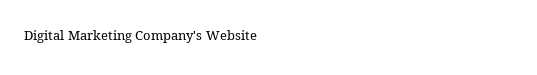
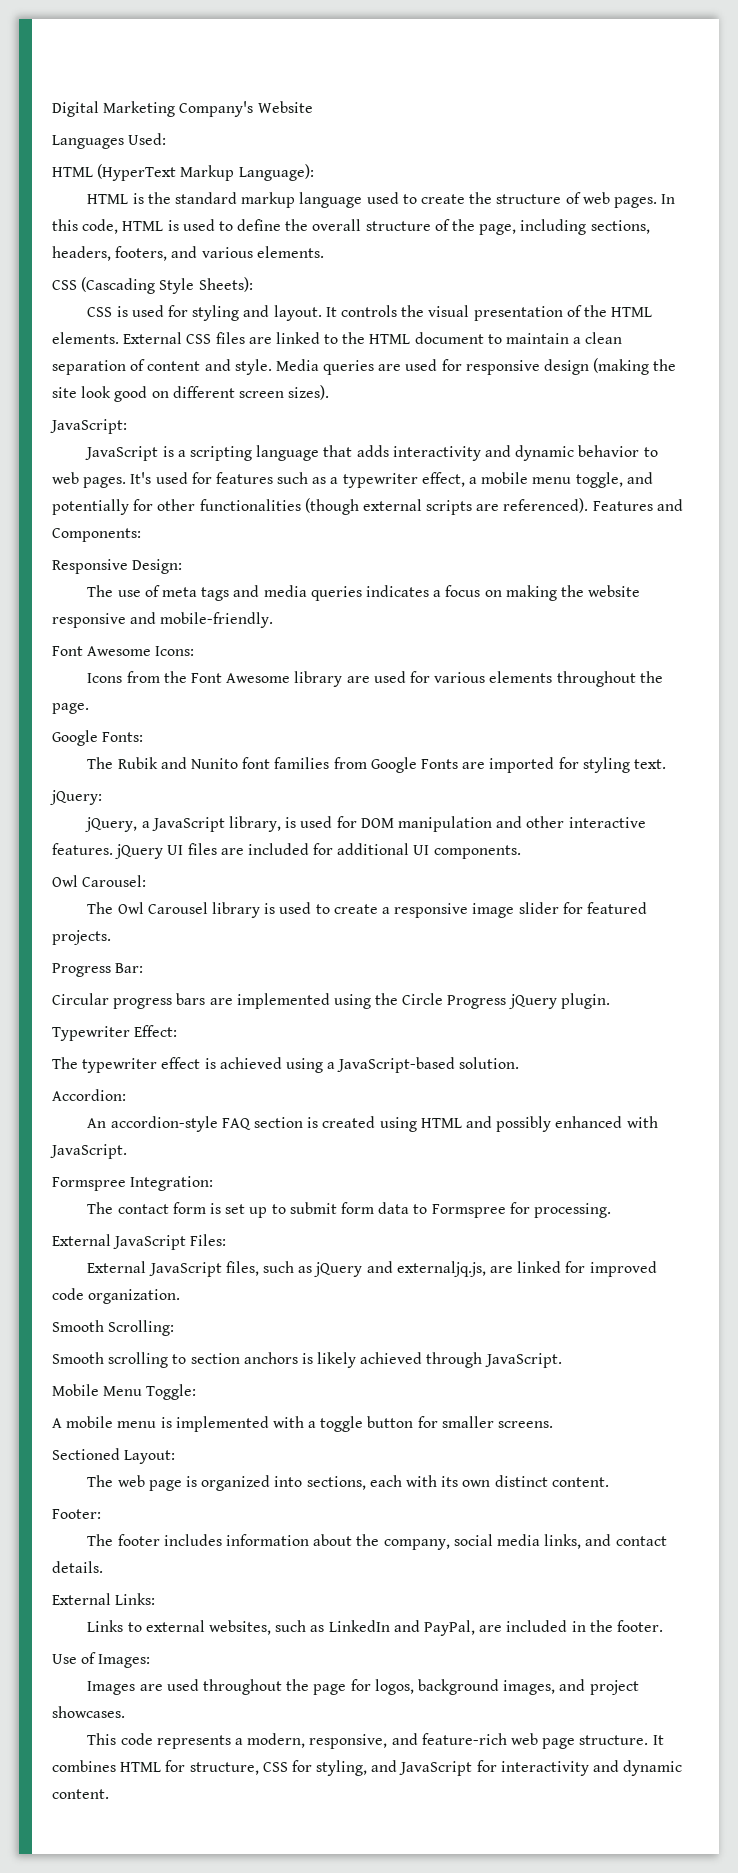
(257, 35) none -> [52,133,167,149] [52,164,314,181] [87,192,676,208] [52,219,650,235] [52,246,324,261] [52,277,253,294] [87,305,653,321] [52,332,623,344] [52,358,677,375] [52,385,330,402] [50,419,127,434] [85,445,658,461] [52,472,653,488] [52,498,683,515] [52,528,141,542] [52,559,183,574] [87,585,641,601] [52,612,274,628] [52,646,195,656] [87,671,663,687] [52,703,89,714] [52,730,144,746] [87,757,666,773] [50,790,102,805] [85,816,646,832] [52,843,521,859] [52,875,147,887] [87,902,647,918] [52,930,111,945] [52,963,144,977] [52,993,610,1009] [52,1025,178,1041] [52,1057,520,1073] [52,1089,126,1101] [87,1116,658,1132] [50,1144,127,1159] [52,1176,214,1191] [87,1202,611,1218] [52,1234,227,1250] [87,1261,657,1277] [52,1288,181,1304] [52,1320,175,1336] [52,1352,562,1368] [52,1384,197,1400] [52,1416,554,1432] [52,1448,176,1464] [87,1475,609,1491] [52,1509,101,1519] [87,1534,667,1550] [52,1561,103,1573] [52,1593,156,1605] [87,1620,663,1636] [52,1652,151,1668] [87,1679,639,1695] [52,1706,125,1718] [87,1733,664,1749] [52,1760,683,1776] [52,1789,109,1799] // Languages Used: // HTML (HyperText Markup Language): // HTML is the standard markup language used to create the structure of web pages. In this code, HTML is used to define the overall structure of the page, including sections, headers, footers, and various elements. // CSS (Cascading Style Sheets): // CSS is used for styling and layout. It controls the visual presentation of the HTML elements. External CSS files are linked to the HTML document to maintain a clean separation of content and style. Media queries are used for responsive design (making the site look good on different screen sizes). // JavaScript: // JavaScript is a scripting language that adds interactivity and dynamic behavior to web pages. It's used for features such as a typewriter effect, a mobile menu toggle, and potentially for other functionalities (though external scripts are referenced). Features and Components: // Responsive Design: // The use of meta tags and media queries indicates a focus on making the website responsive and mobile-friendly. // Font Awesome Icons: // Icons from the Font Awesome library are used for various elements throughout the page. // Google Fonts: // The Rubik and Nunito font families from Google Fonts are imported for styling text. // jQuery: // jQuery, a JavaScript library, is used for DOM manipulation and other interactive features. jQuery UI files are included for additional UI components. // Owl Carousel: // The Owl Carousel library is used to create a responsive image slider for featured projects. // Progress Bar: // Circular progress bars are implemented using the Circle Progress jQuery plugin. // Typewriter Effect: // The typewriter effect is achieved using a JavaScript-based solution. // Accordion: // An accordion-style FAQ section is created using HTML and possibly enhanced with JavaScript. // Formspree Integration: // The contact form is set up to submit form data to Formspree for processing. // External JavaScript Files: // External JavaScript files, such as jQuery and externaljq.js, are linked for improved code organization. // Smooth Scrolling: // Smooth scrolling to section anchors is likely achieved through JavaScript. // Mobile Menu Toggle: // A mobile menu is implemented with a toggle button for smaller screens. // Sectioned Layout: // The web page is organized into sections, each with its own distinct content. // Footer: // The footer includes information about the company, social media links, and contact details. // External Links: // Links to external websites, such as LinkedIn and PayPal, are included in the footer. // Use of Images: // Images are used throughout the page for logos, background images, and project showcases. // This code represents a modern, responsive, and feature-rich web page structure. It combines HTML for structure, CSS for styling, and JavaScript for interactivity and dynamic content.

